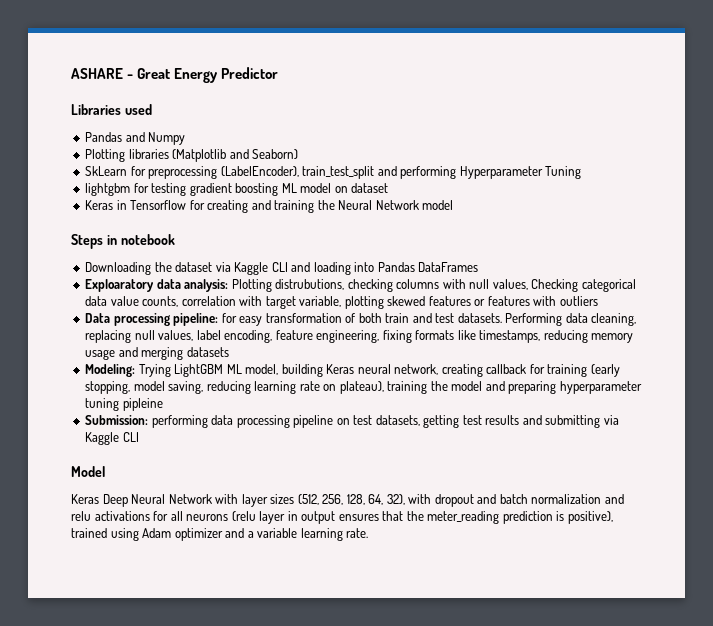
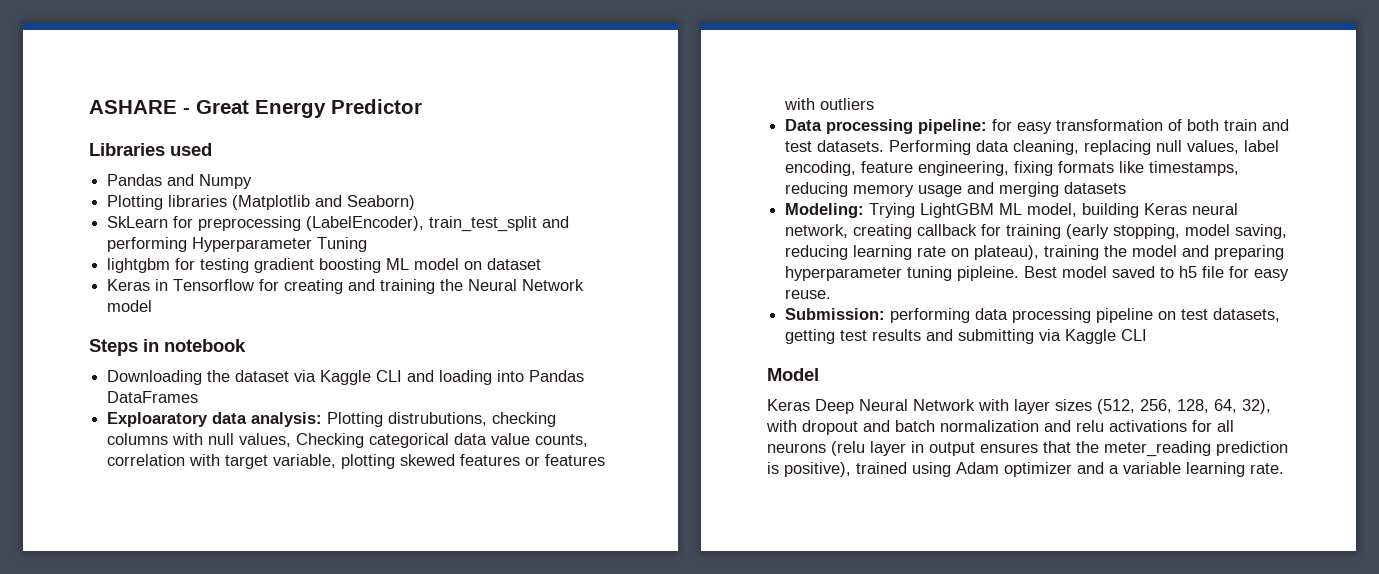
[122,398,163,411] pipleine -> [957,266,1290,281] [785,289,832,299] pipleine. Best model saved to h5 file for easy reuse.

